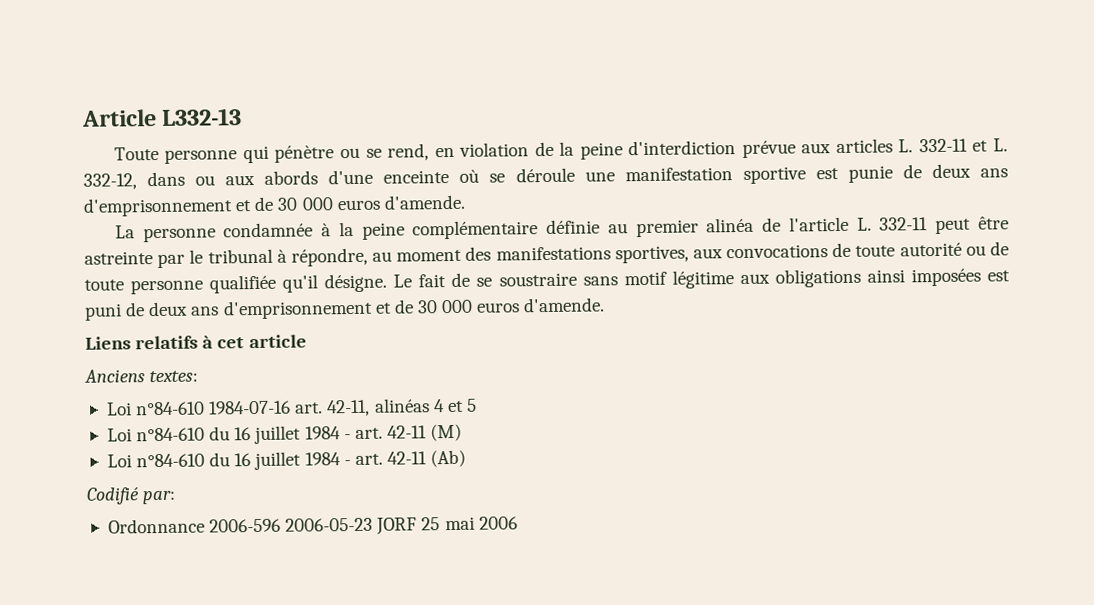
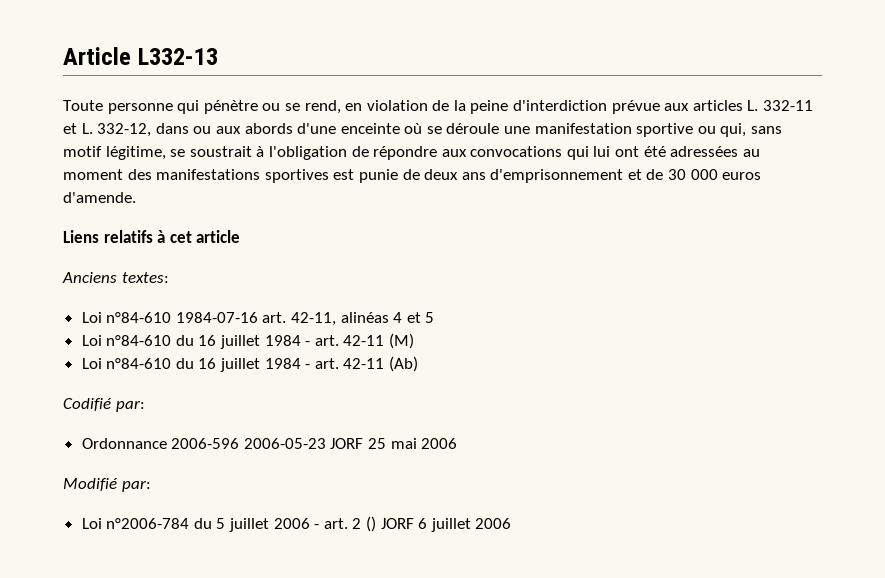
[815,163,1008,183] [83,194,466,217] [114,216,1009,243] [84,241,1009,269] [84,268,1010,295] [84,303,122,321] est punie de deux ans d'emprisonnement et de 30 000 euros d'amende. // La personne condamnée à la peine complémentaire définie au premier alinéa de l'article L. 332-11 peut être astreinte par le tribunal à répondre, au moment des manifestations sportives, aux convocations de toute autorité ou de toute personne qualifiée qu'il désigne. Le fait de se soustraire sans motif légitime aux obligations ainsi imposées est puni -> [697,123,783,137] [63,146,760,160] [63,169,398,183] ou qui, sans motif légitime, se soustrait à l'obligation de répondre aux convocations qui lui ont été adressées au moment des manifestations sportives est punie
(518, 523) none -> [63,478,151,492] [81,516,512,532] // Modifié par: // Loi n°2006-784 du 5 juillet 2006 - art. 2 () JORF 6 juillet 2006

